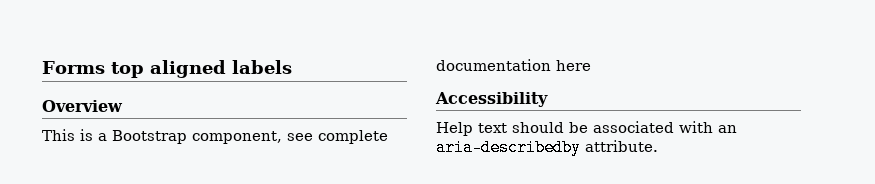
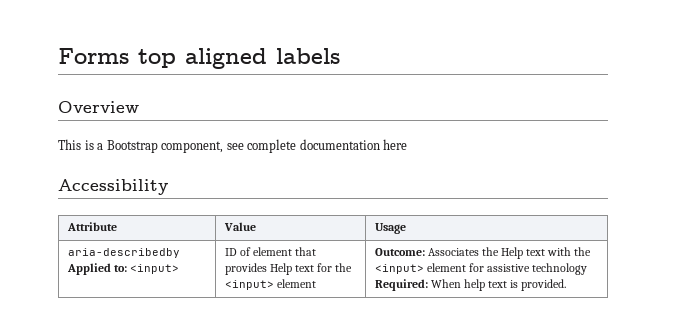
[436,121,737,136] [436,139,658,156] // Help text should be associated with an aria-describedby attribute. -> [66,222,117,231] [223,222,256,231] [374,223,406,234] [67,248,180,258] [66,263,179,275] [224,247,317,256] [224,263,353,275] [224,279,316,290] [374,247,592,259] [374,263,588,275] [374,279,567,291] // Attribute | Value | Usage // aria-describedby Applied to: <input> | ID of element that provides Help text for the <input> element | Outcome: Associates the Help text with the <input> element for assistive technology Required: When help text is provided.

